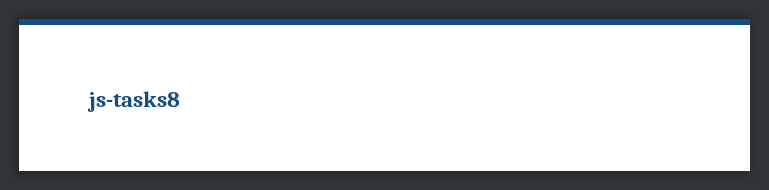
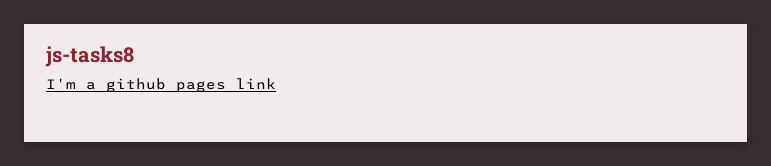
(180, 101) none -> [46,78,276,92] // I'm a github pages link

